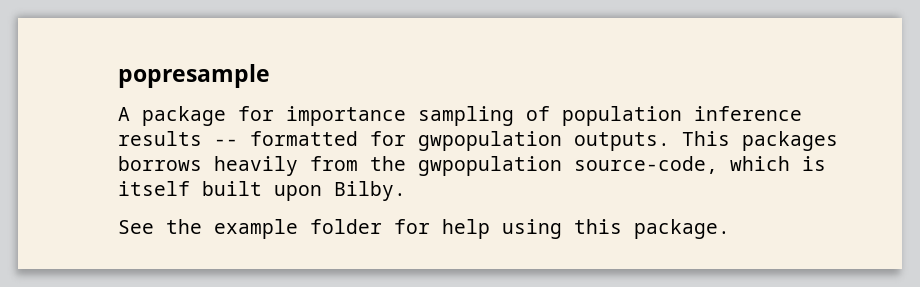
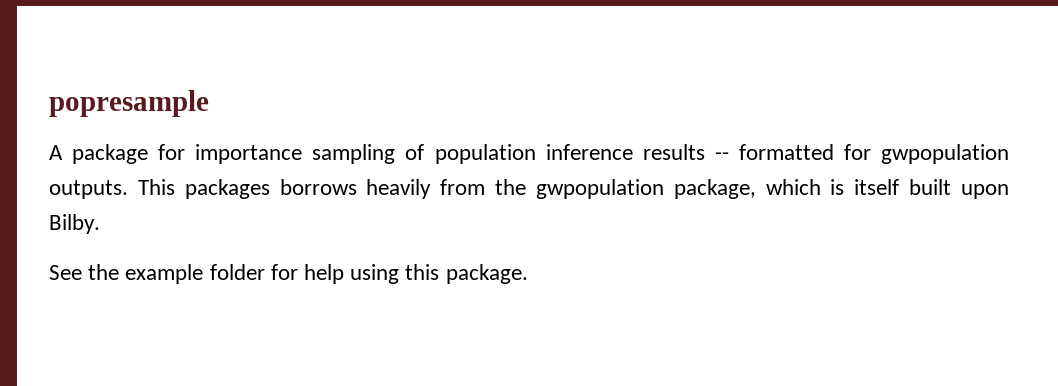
[574,156,718,174] source-code, -> [673,179,756,199] package,

